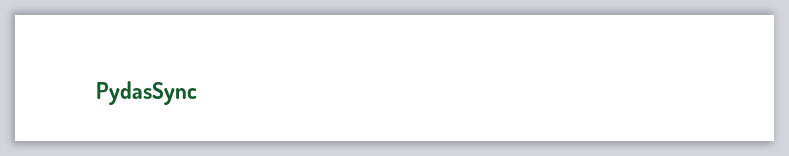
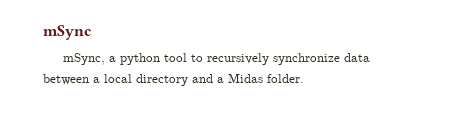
[96,81,197,105] PydasSync -> [43,25,91,40] [63,53,371,65] [43,73,304,86] mSync // mSync, a python tool to recursively synchronize data between a local directory and a Midas folder.

